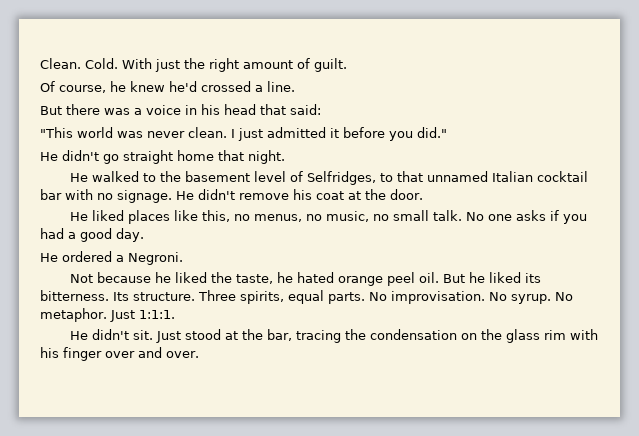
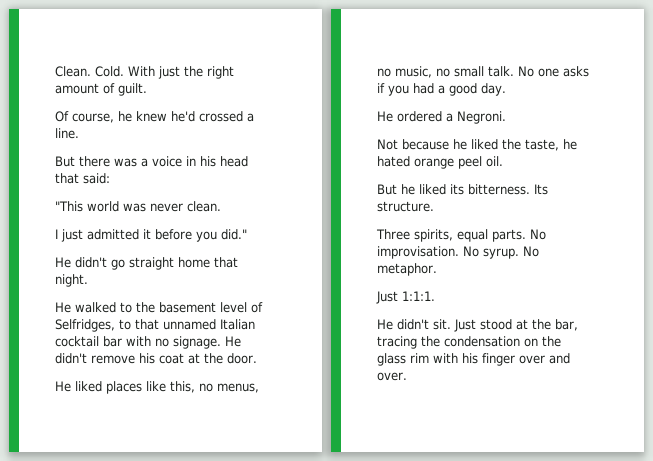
(227, 132) none -> (221, 206) //
(439, 277) none -> (503, 161) //
(195, 296) none -> (434, 206) //
(107, 315) none -> (437, 269) //

